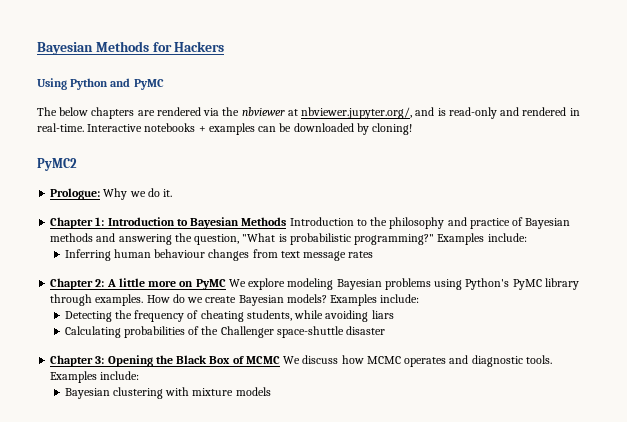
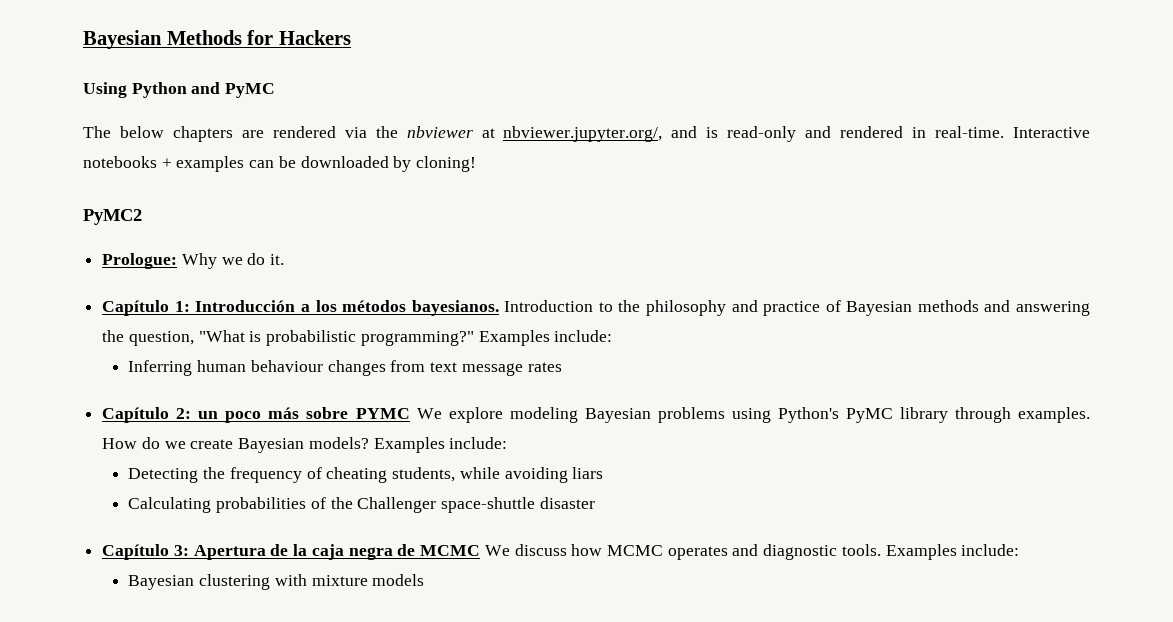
[50,217,287,229] Chapter 1: Introduction to Bayesian Methods -> [102,300,499,316] Capítulo 1: Introducción a los métodos bayesianos.
[50,278,226,290] Chapter 2: A little more on PyMC -> [102,407,410,423] Capítulo 2: un poco más sobre PYMC
[50,355,244,367] Chapter 3: Opening the Black Box of -> [102,544,416,560] Capítulo 3: Apertura de la caja negra de

